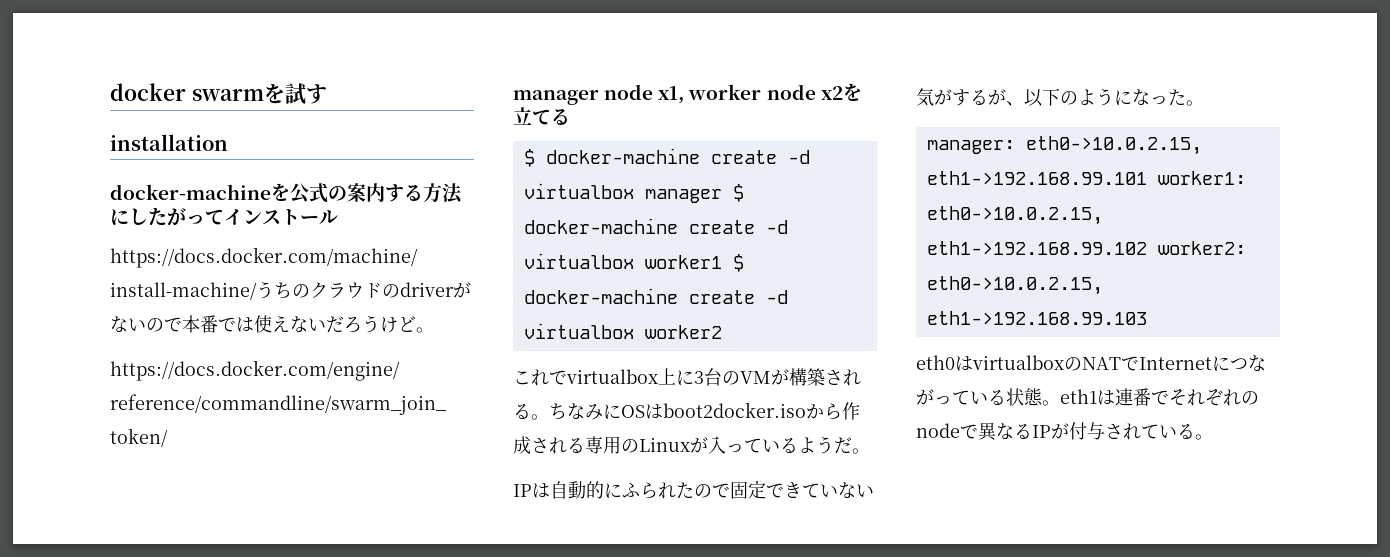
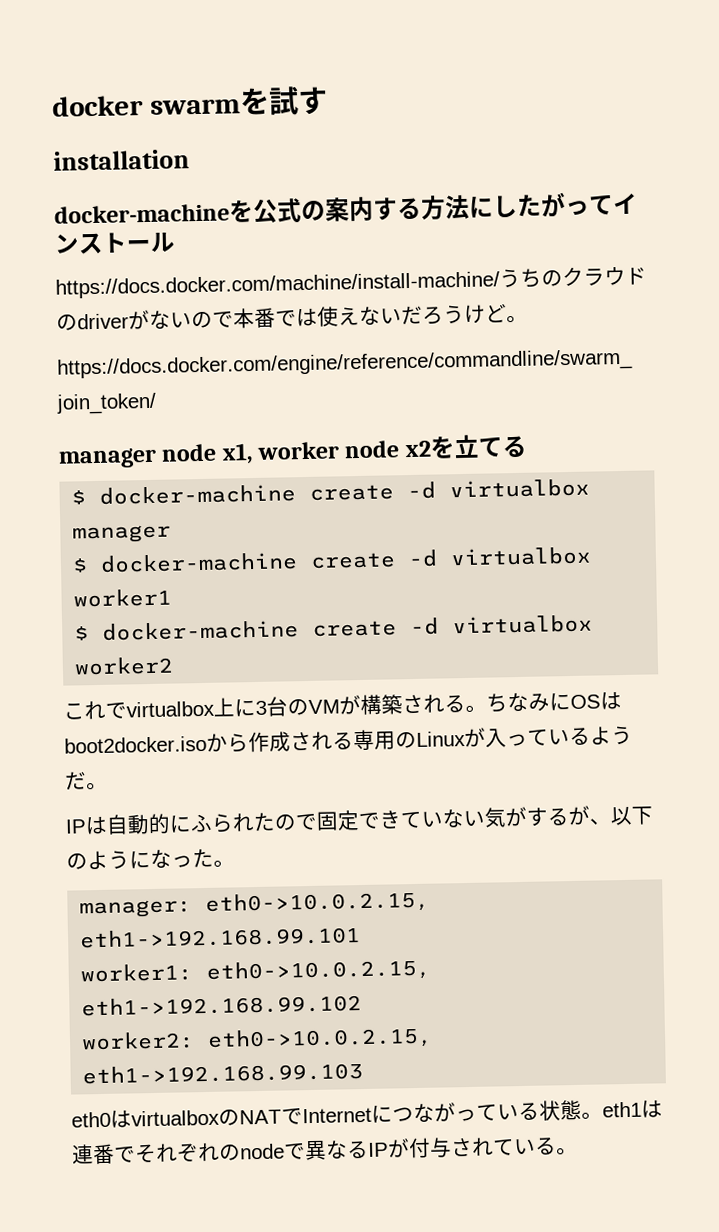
(722, 196) none -> (172, 534) //
(722, 262) none -> (173, 598) //
(1147, 178) none -> (362, 937) //
(1147, 248) none -> (363, 1005) //

